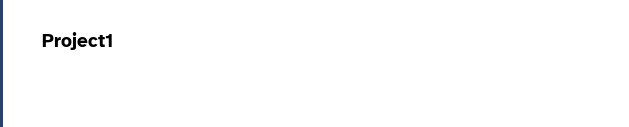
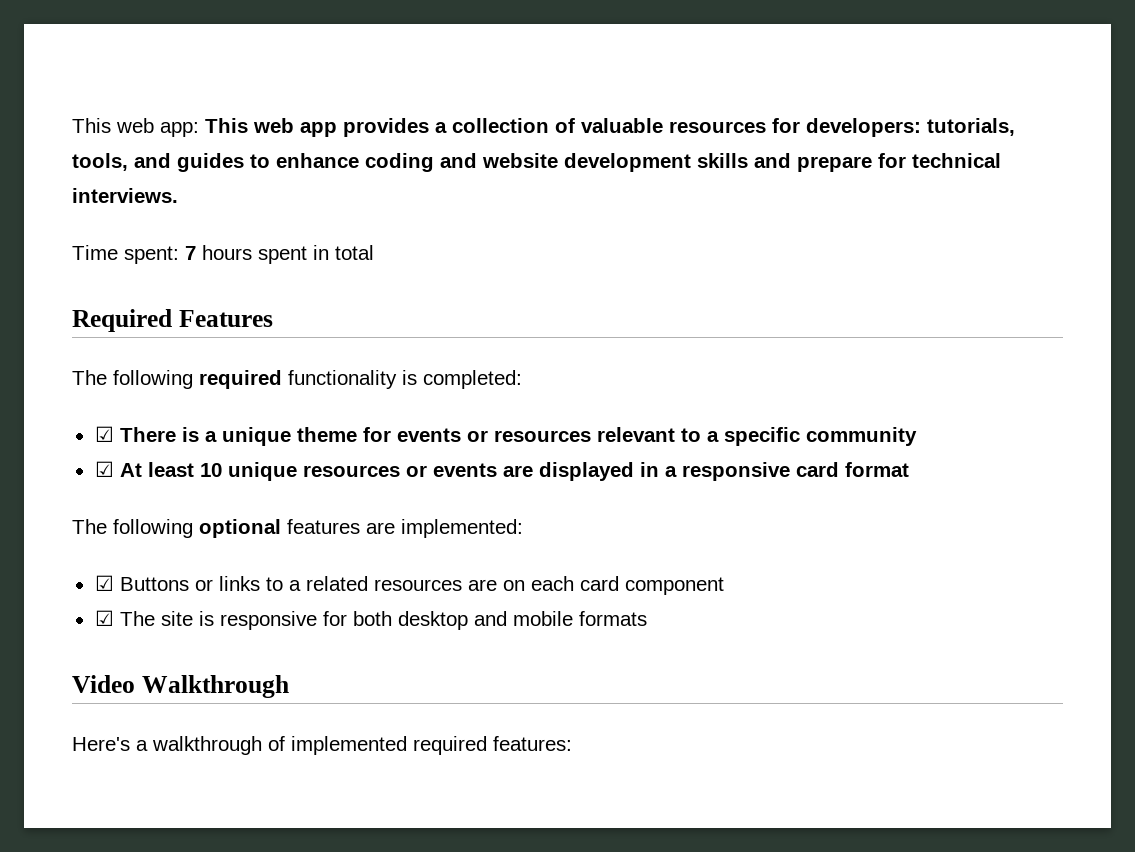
[42,32,114,50] Project1 -> [72,118,1015,137] [72,153,1001,172] [72,188,178,203] [72,245,374,264] [72,309,273,332] [72,370,522,389] [94,426,917,446] [94,461,909,481] [72,519,523,538] [94,575,724,595] [94,610,647,630] [72,675,289,698] [72,736,572,755] This web app: This web app provides a collection of valuable resources for developers: tutorials, tools, and guides to enhance coding and website development skills and prepare for technical interviews. // Time spent: 7 hours spent in total // Required Features // The following required functionality is completed: // ☑ There is a unique theme for events or resources relevant to a specific community // ☑ At least 10 unique resources or events are displayed in a responsive card format // The following optional features are implemented: // ☑ Buttons or links to a related resources are on each card component // ☑ The site is responsive for both desktop and mobile formats // Video Walkthrough // Here's a walkthrough of implemented required features:

